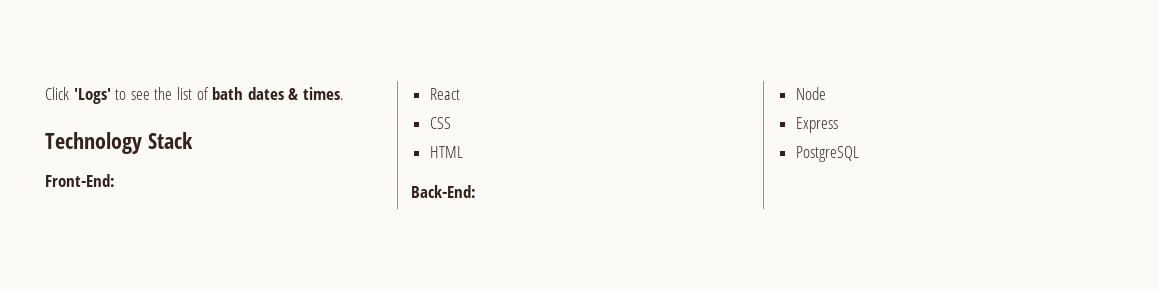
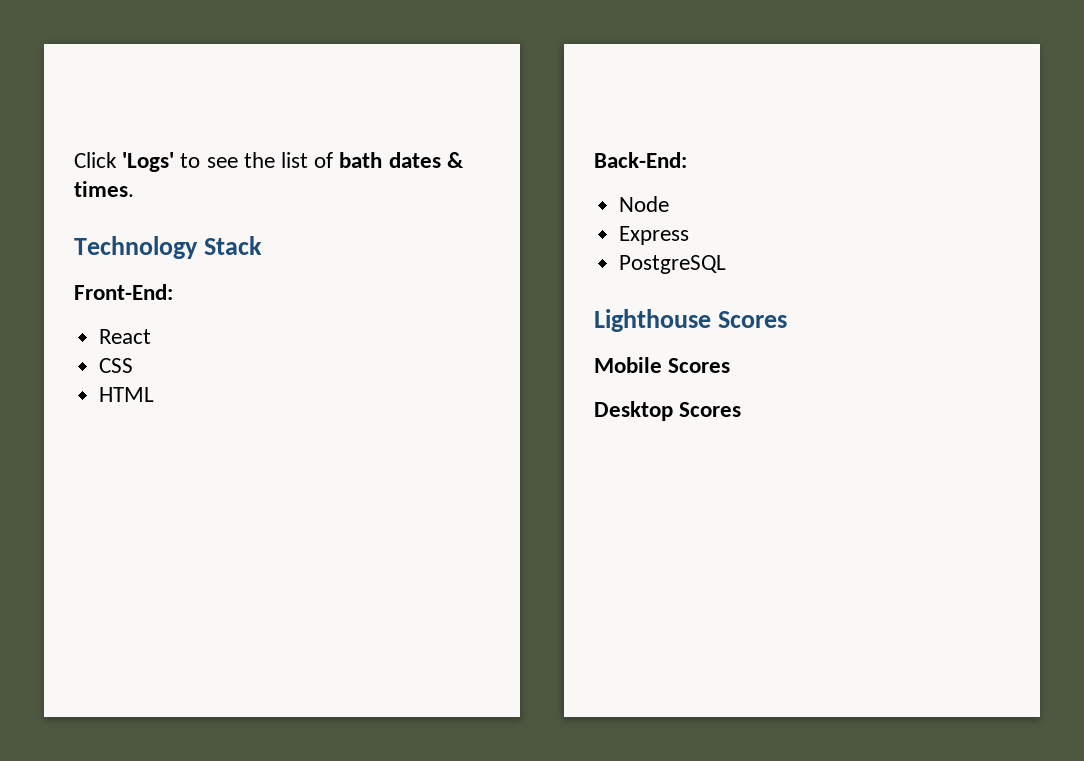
(859, 154) none -> [594,309,787,332] [594,357,731,373] [594,401,742,421] // Lighthouse Scores // Mobile Scores // Desktop Scores

